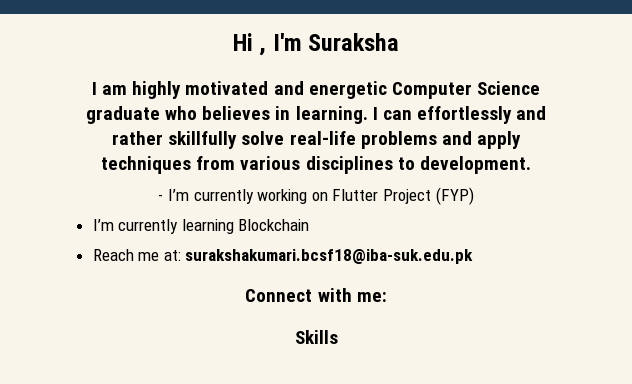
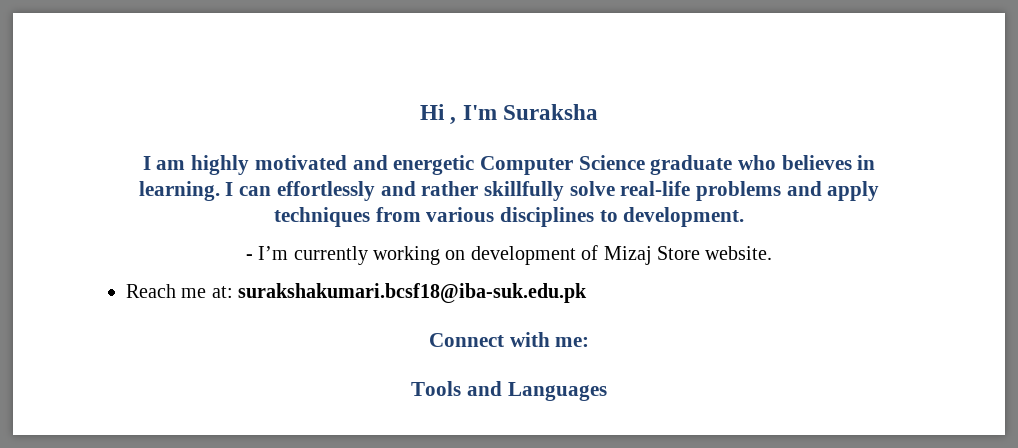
[332,187,474,205] [92,219,310,234] Flutter Project (FYP) // I’m currently learning Blockchain -> [470,245,773,265] development of Mizaj Store website.
[294,330,338,344] Skills -> [411,381,607,401] Tools and Languages

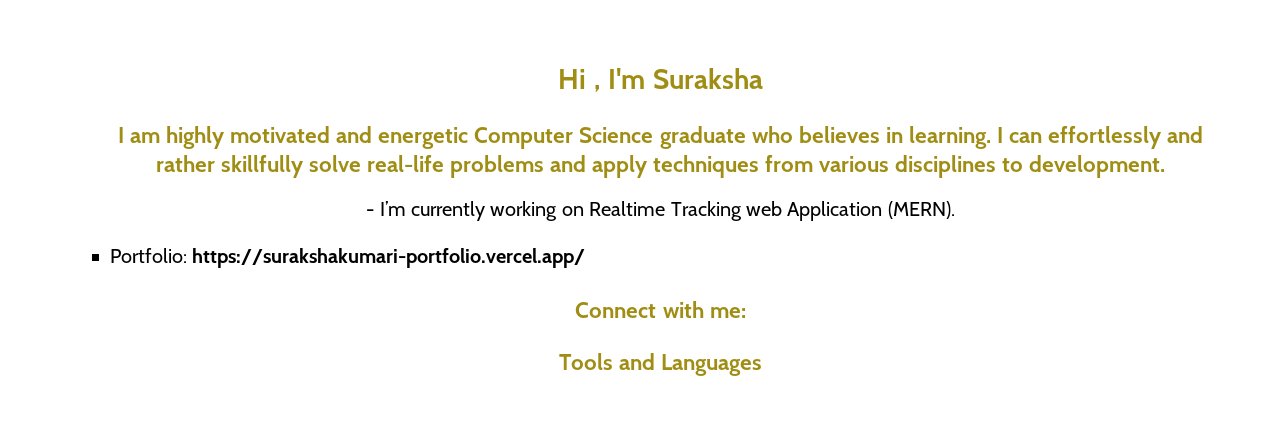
[470,245,773,265] [126,283,588,303] development of Mizaj Store website. // Reach me at: surakshakumari.bcsf18@iba-suk.edu.pk -> [589,201,955,221] [110,248,586,268] Realtime Tracking web Application (MERN). // Portfolio: https://surakshakumari-portfolio.vercel.app/

